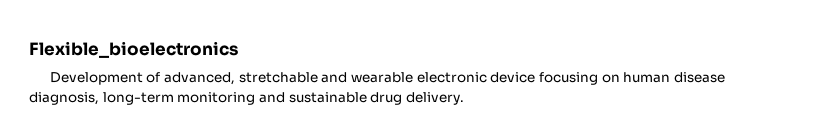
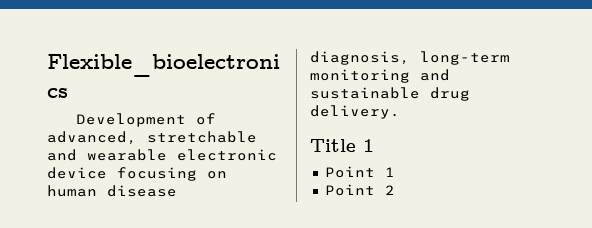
(464, 98) none -> [310,139,374,152] [324,166,395,178] [324,184,395,196] // Title 1 // Point 1 // Point 2

